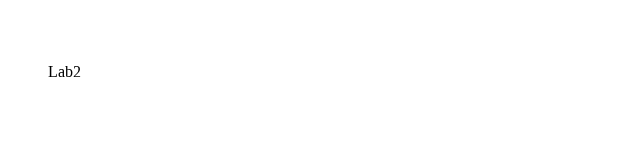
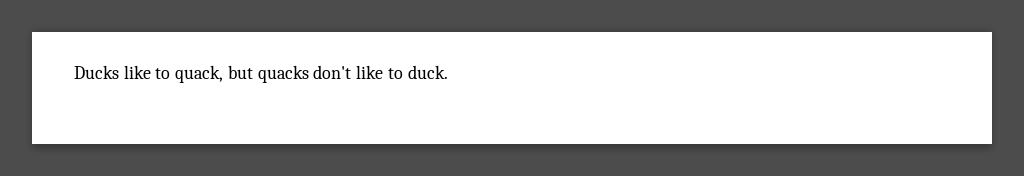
[48,66,81,77] Lab2 -> [74,65,448,83] Ducks like to quack, but quacks don't like to duck.

